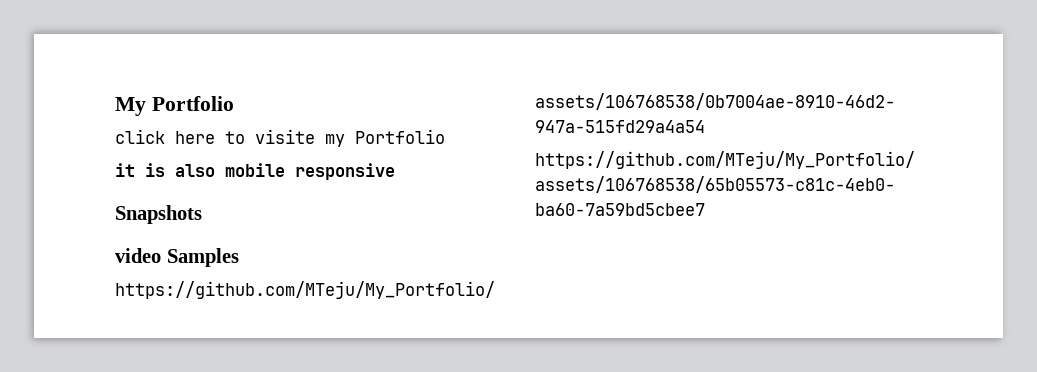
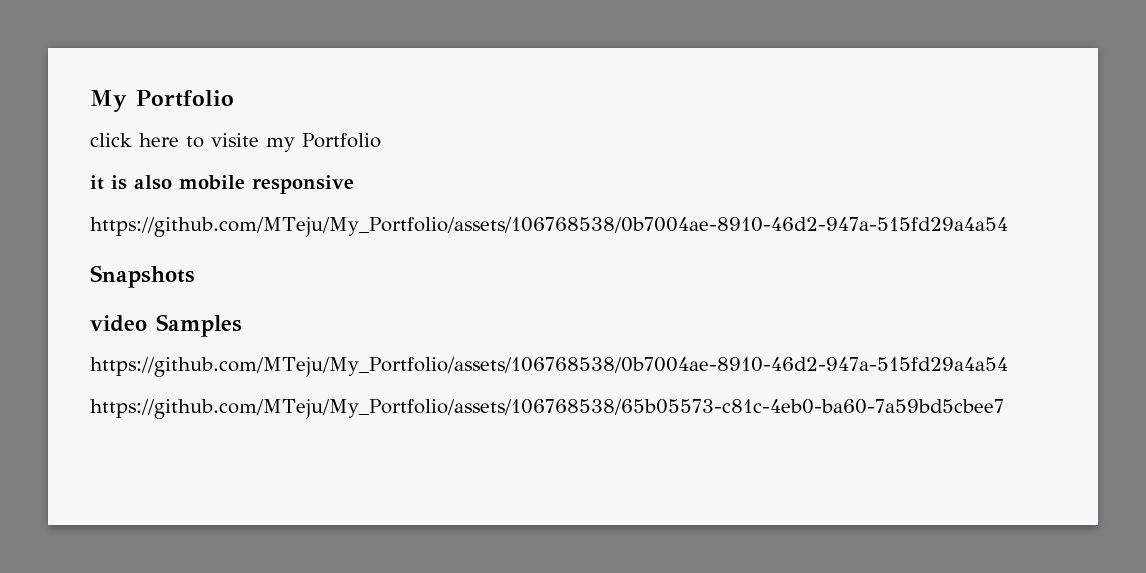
(395, 171) none -> [90,217,1008,237] // https://github.com/MTeju/My_Portfolio/assets/106768538/0b7004ae-8910-46d2-947a-515fd29a4a54

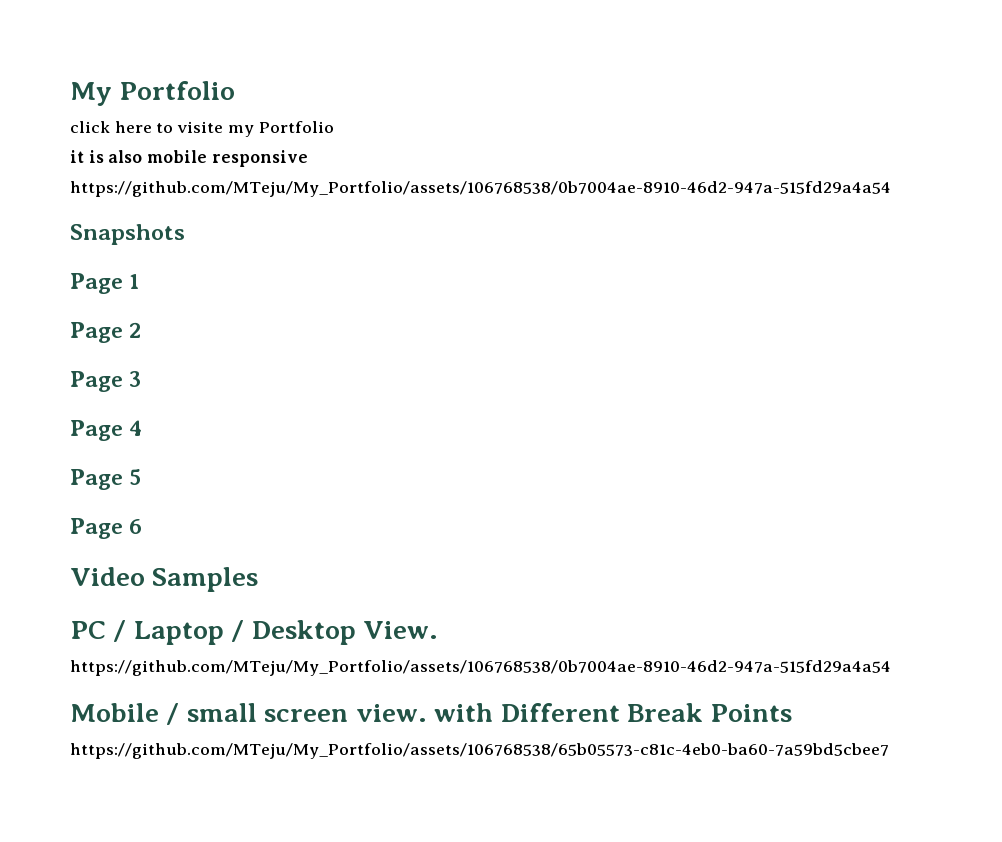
[90,314,242,337] [90,357,1008,377] video Samples // https://github.com/MTeju/My_Portfolio/assets/106768538/0b7004ae-8910-46d2-947a-515fd29a4a54 -> [70,273,140,294] [70,322,142,343] [70,371,142,392] [70,420,143,441] [70,469,142,490] [70,518,143,539] [70,567,259,592] [70,620,439,645] [70,660,891,676] [70,703,793,725] Page 1 // Page 2 // Page 3 // Page 4 // Page 5 // Page 6 // Video Samples // PC / Laptop / Desktop View. // https://github.com/MTeju/My_Portfolio/assets/106768538/0b7004ae-8910-46d2-947a-515fd29a4a54 // Mobile / small screen view. with Different Break Points

